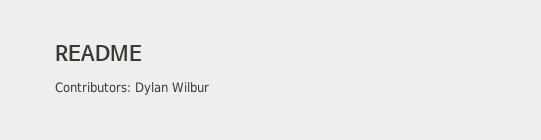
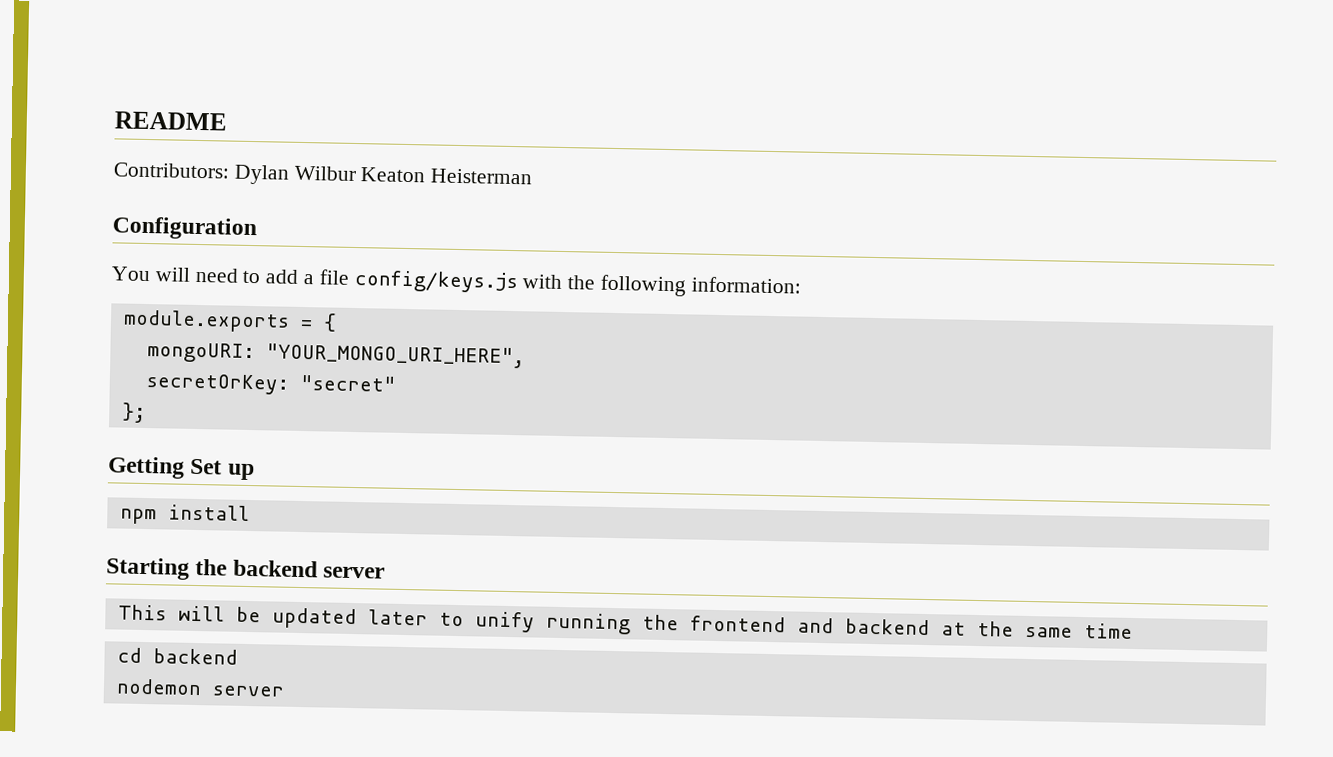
(209, 87) none -> [360,167,533,185] [112,216,257,241] [111,266,801,297] [122,309,337,333] [146,342,525,369] [145,373,396,395] [121,402,146,423] [108,456,255,481] [119,504,250,525] [106,557,386,580] [117,604,1133,639] [116,647,238,665] [115,678,285,697] Keaton Heisterman // Configuration // You will need to add a file config/keys.js with the following information: // module.exports = { // mongoURI: "YOUR_MONGO_URI_HERE", // secretOrKey: "secret" // }; // Getting Set up // npm install // Starting the backend server // This will be updated later to unify running the frontend and backend at the same time // cd backend // nodemon server

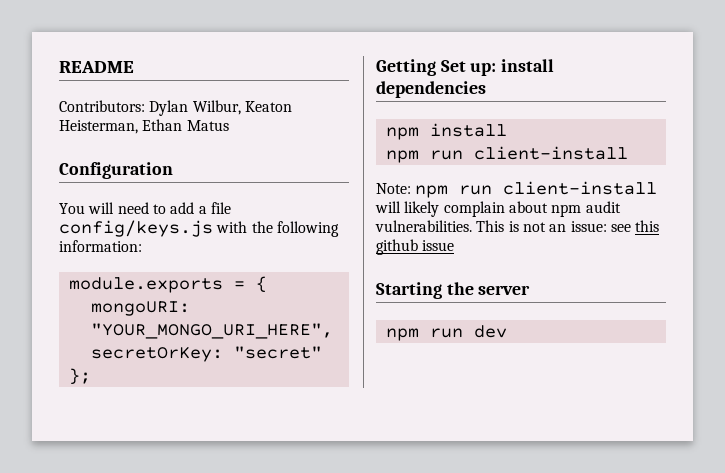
[293,165,533,185] Wilbur Keaton Heisterman -> [192,100,292,115] [59,119,229,134] Wilbur, Keaton Heisterman, Ethan Matus
[226,463,255,481] up -> [470,59,555,76] [376,81,486,98] up: install dependencies
(250, 513) none -> [385,146,628,163] [376,181,658,198] [375,201,621,217] [375,220,660,232] [376,239,455,255] // npm run client-install // Note: npm run client-install will likely complain about npm audit vulnerabilities. This is not an issue: see this github issue
[232,559,318,578] backend -> (474, 288) none
[117,604,1133,639] [116,647,238,665] [115,678,285,697] This will be updated later to unify running the frontend and backend at the same time // cd backend // nodemon server -> [385,325,507,341] npm run dev

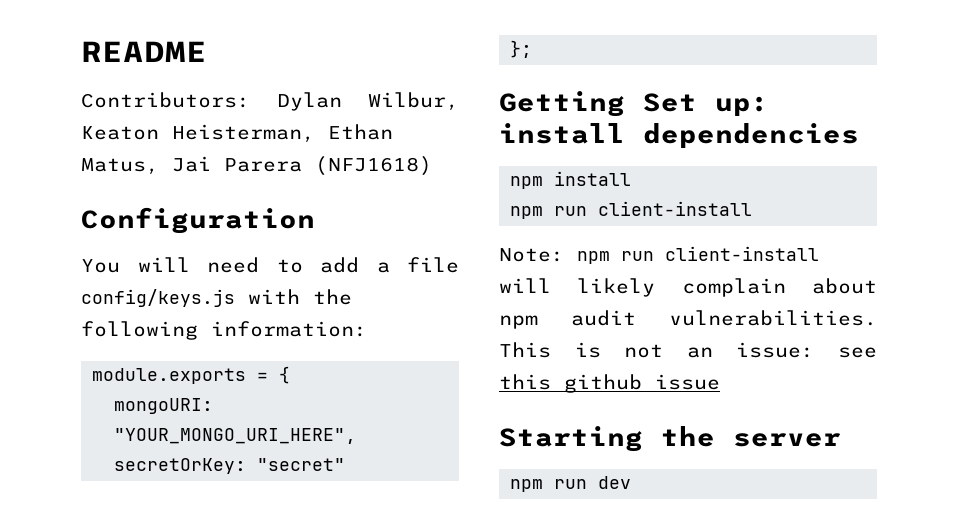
[186,120,229,131] Matus -> [81,156,432,176] Matus, Jai Parera (NFJ1618)

